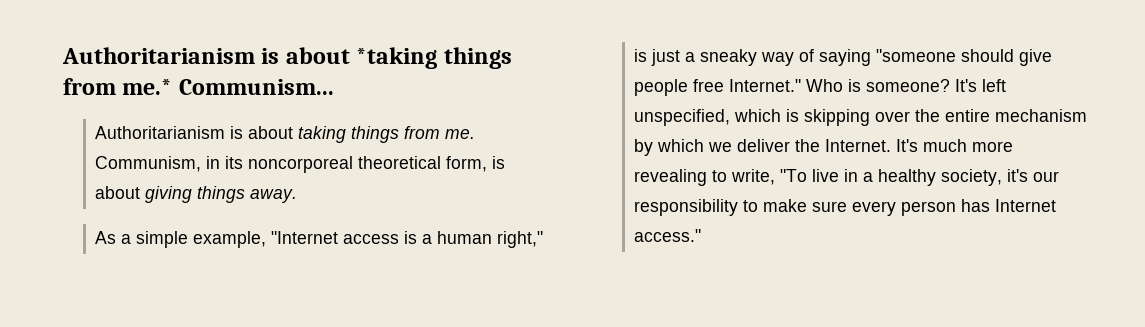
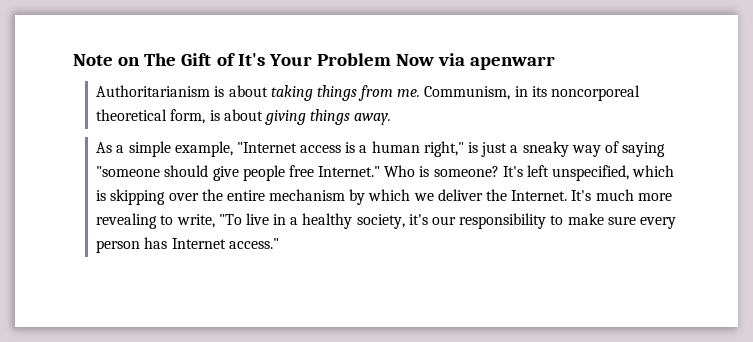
[62,47,512,69] [63,78,334,95] Authoritarianism is about *taking things from me.* Communism... -> [73,53,556,70] Note on The Gift of It's Your Problem Now via apenwarr

